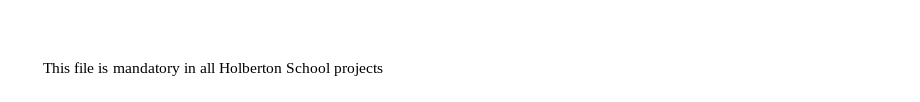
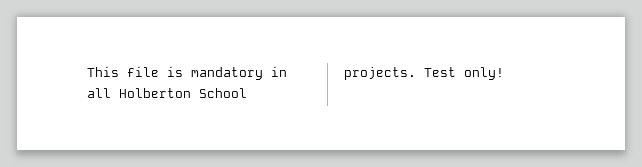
[334,63,384,76] projects -> [344,67,504,80] projects. Test only!

